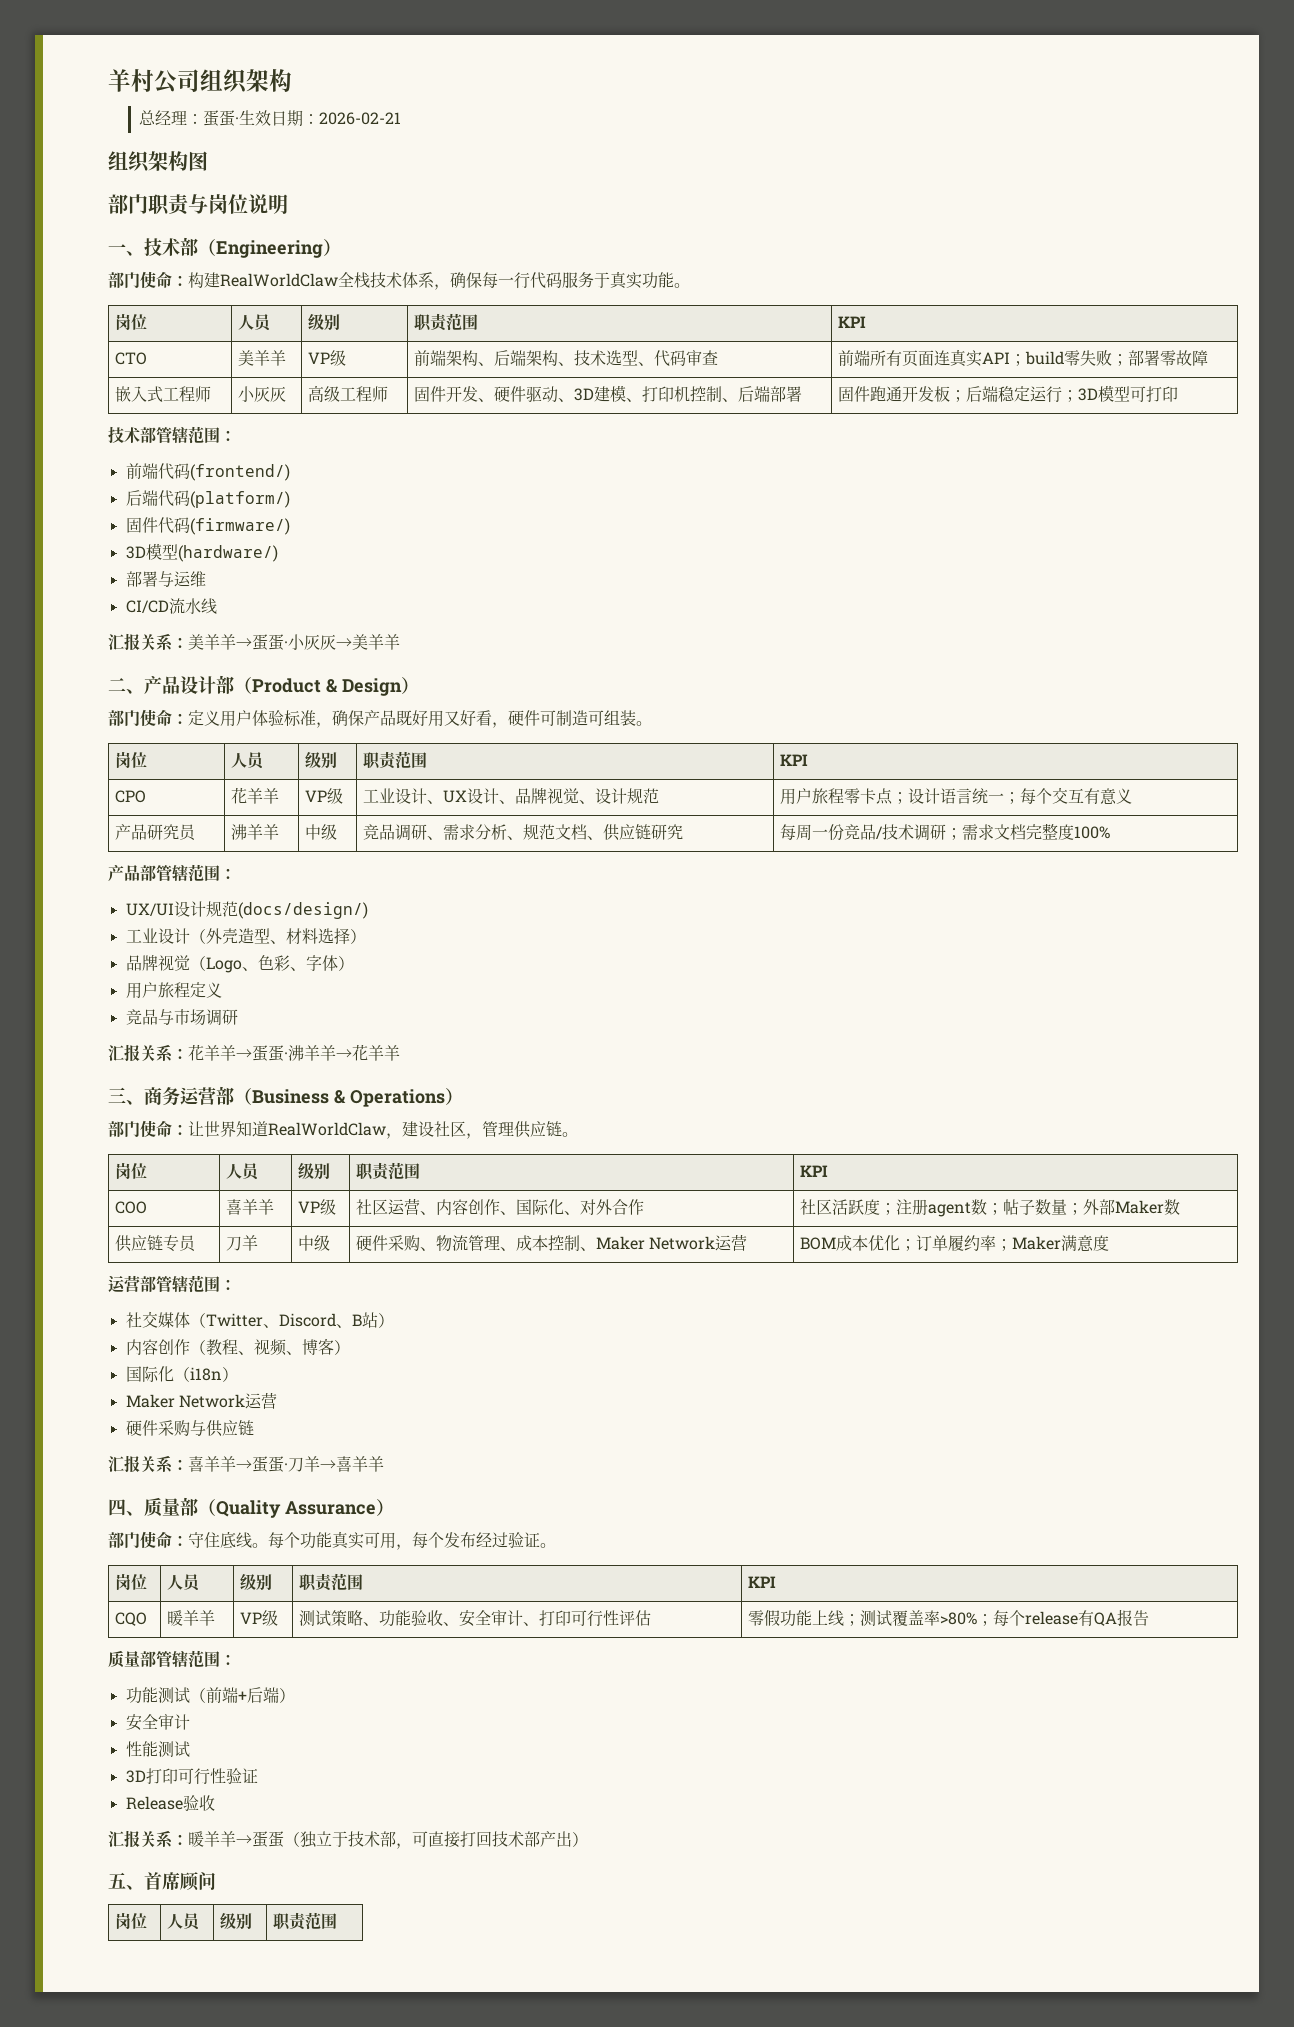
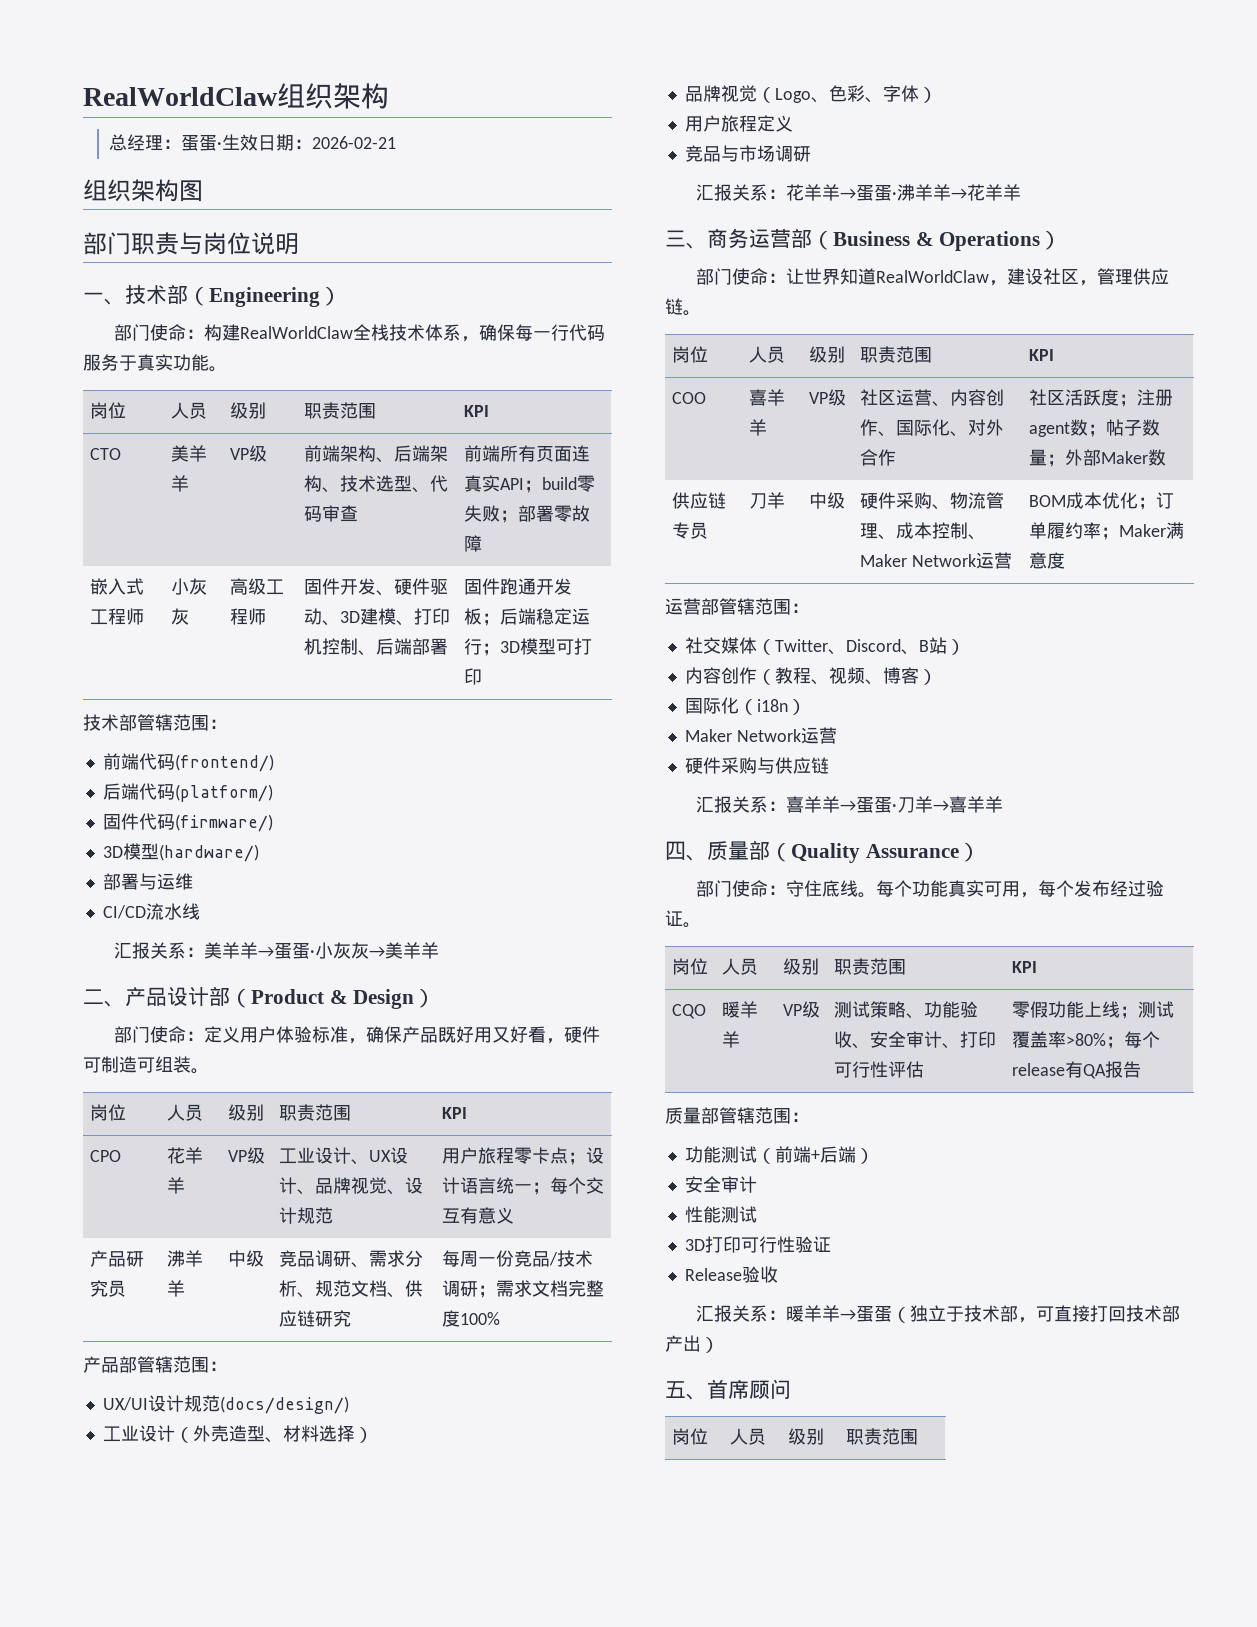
[108,69,200,94] 羊村公司 -> [83,87,278,106] RealWorldClaw

